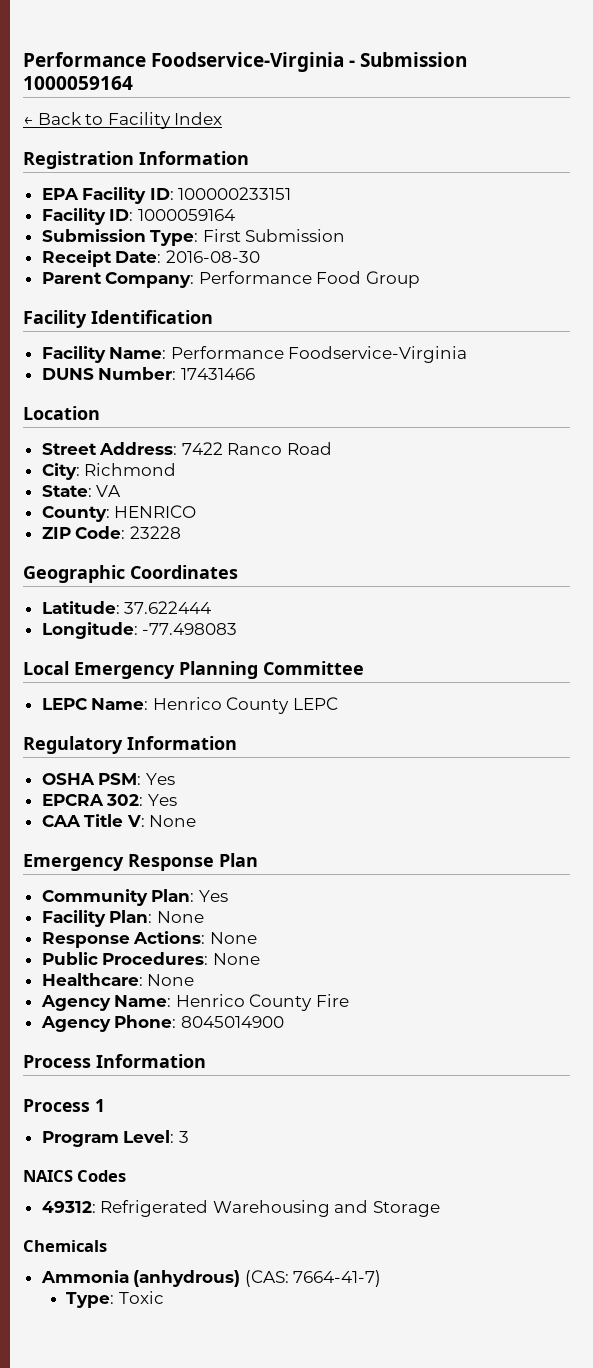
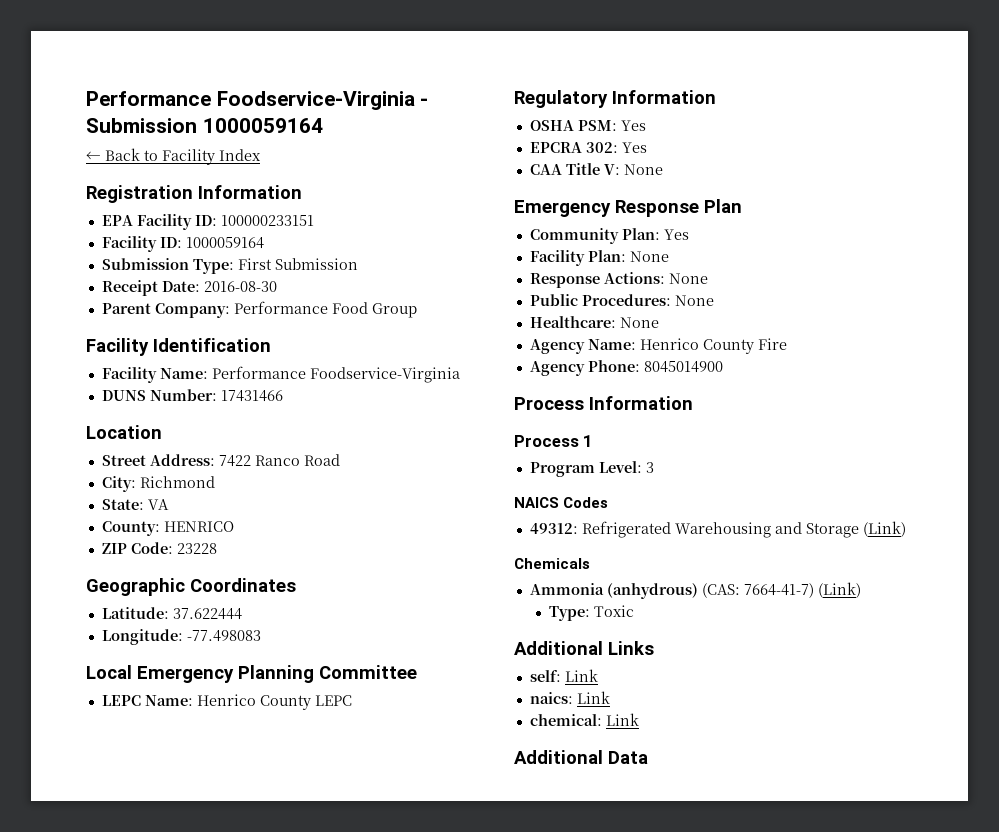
(441, 1209) none -> [862,521,906,537] (Link)
(382, 1278) none -> [817,582,861,598] (Link)
(164, 1297) none -> [514,641,654,655] [529,669,598,682] [529,691,610,704] [529,713,639,726] [514,750,648,764] // Additional Links // self: Link // naics: Link // chemical: Link // Additional Data

